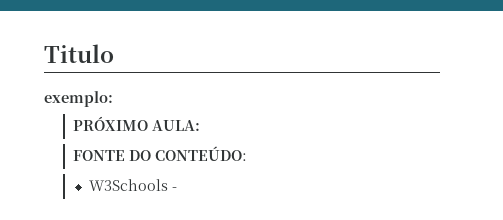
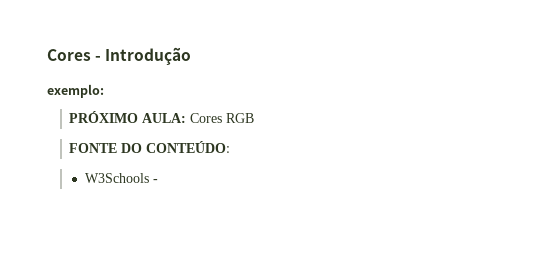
[44,44,114,63] Titulo -> [47,47,192,65] Cores - Introdução
(200, 125) none -> [190,113,255,123] Cores RGB

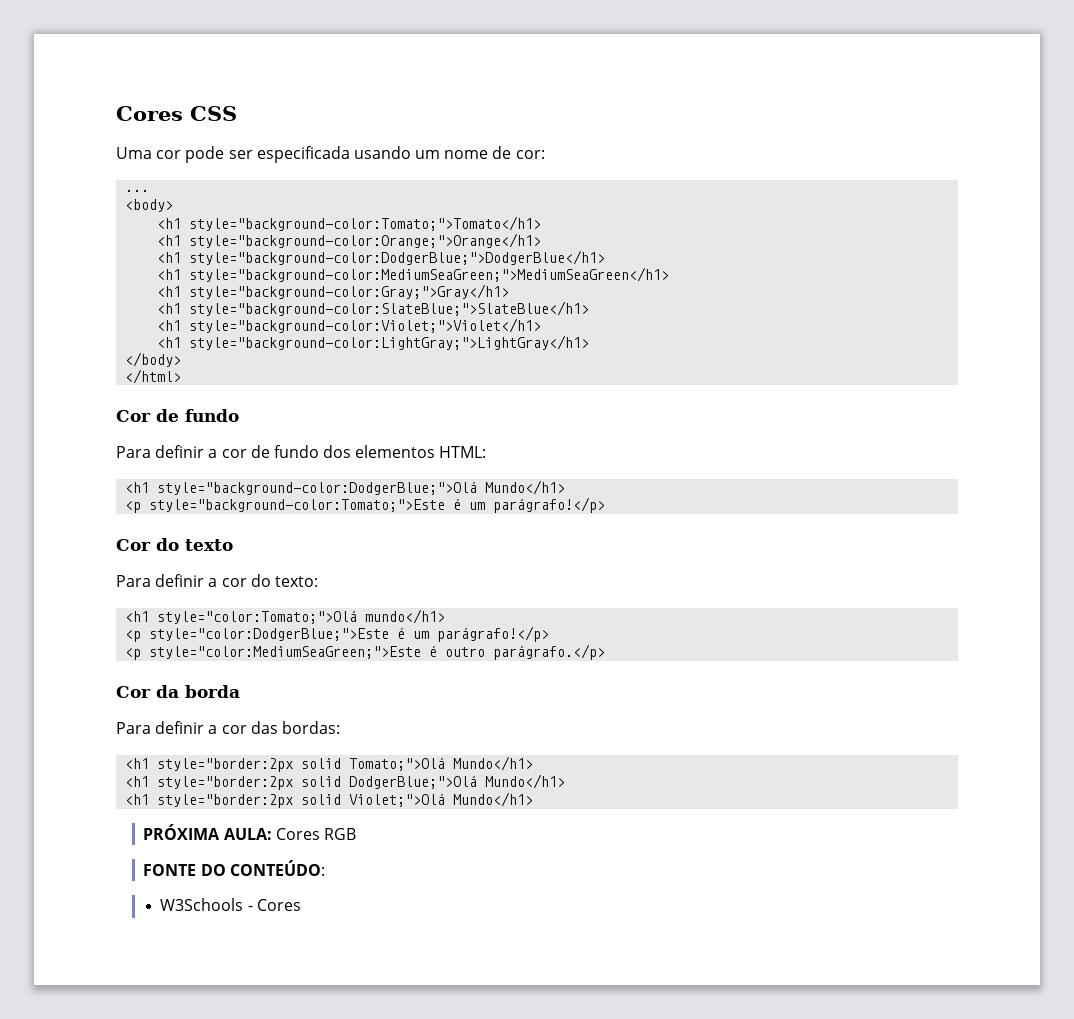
[47,47,192,65] [47,84,104,98] [69,111,139,123] Cores - Introdução // exemplo: // PRÓXIMO -> [116,106,237,121] [116,146,545,163] [125,190,150,192] [125,199,174,212] [157,216,542,231] [157,233,542,248] [157,250,606,265] [157,267,670,282] [157,284,510,299] [157,301,590,316] [157,318,542,333] [157,335,590,350] [125,352,182,367] [125,369,182,384] [116,409,239,422] [116,445,487,458] [125,480,566,495] [125,497,606,513] [116,538,233,551] [116,574,318,587] [125,609,446,624] [125,626,550,642] [125,644,606,660] [116,685,240,698] [116,721,340,734] [125,756,534,772] [125,774,566,790] [125,792,534,808] [143,824,221,840] Cores CSS // Uma cor pode ser especificada usando um nome de cor: // ... // <body> // <h1 style="background-color:Tomato;">Tomato</h1> // <h1 style="background-color:Orange;">Orange</h1> // <h1 style="background-color:DodgerBlue;">DodgerBlue</h1> // <h1 style="background-color:MediumSeaGreen;">MediumSeaGreen</h1> // <h1 style="background-color:Gray;">Gray</h1> // <h1 style="background-color:SlateBlue;">SlateBlue</h1> // <h1 style="background-color:Violet;">Violet</h1> // <h1 style="background-color:LightGray;">LightGray</h1> // </body> // </html> // Cor de fundo // Para definir a cor de fundo dos elementos HTML: // <h1 style="background-color:DodgerBlue;">Olá Mundo</h1> // <p style="background-color:Tomato;">Este é um parágrafo!</p> // Cor do texto // Para definir a cor do texto: // <h1 style="color:Tomato;">Olá mundo</h1> // <p style="color:DodgerBlue;">Este é um parágrafo!</p> // <p style="color:MediumSeaGreen;">Este é outro parágrafo.</p> // Cor da borda // Para definir a cor das bordas: // <h1 style="border:2px solid Tomato;">Olá Mundo</h1> // <h1 style="border:2px solid DodgerBlue;">Olá Mundo</h1> // <h1 style="border:2px solid Violet;">Olá Mundo</h1> // PRÓXIMA
(158, 181) none -> [256,899,301,911] Cores

